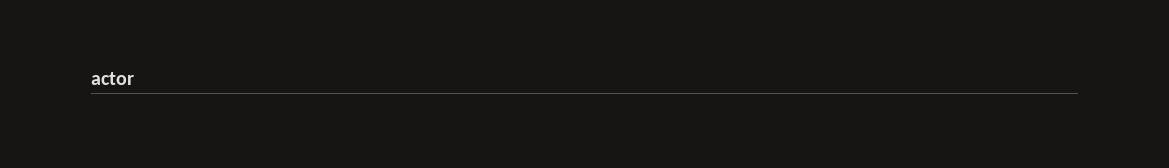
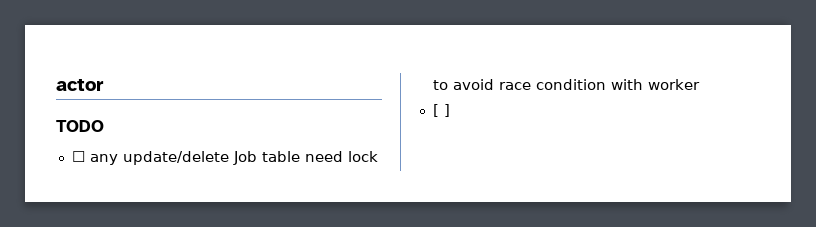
(134, 78) none -> [56,120,104,132] [71,151,378,165] [432,79,700,90] [432,104,450,117] // TODO // ☐ any update/delete Job table need lock to avoid race condition with worker // [ ]

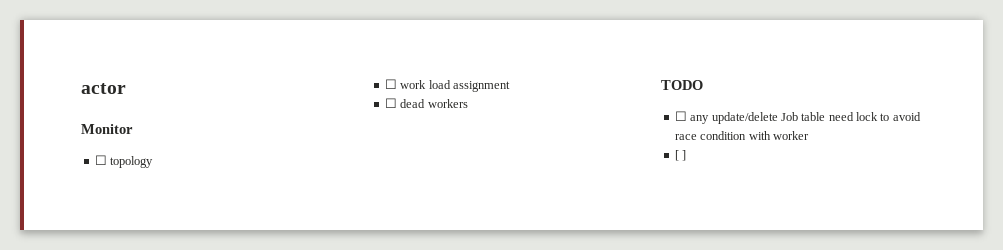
(104, 85) none -> [81,124,133,134] [94,155,154,168] [384,79,510,92] [384,98,468,108] // Monitor // ☐ topology // ☐ work load assignment // ☐ dead workers

